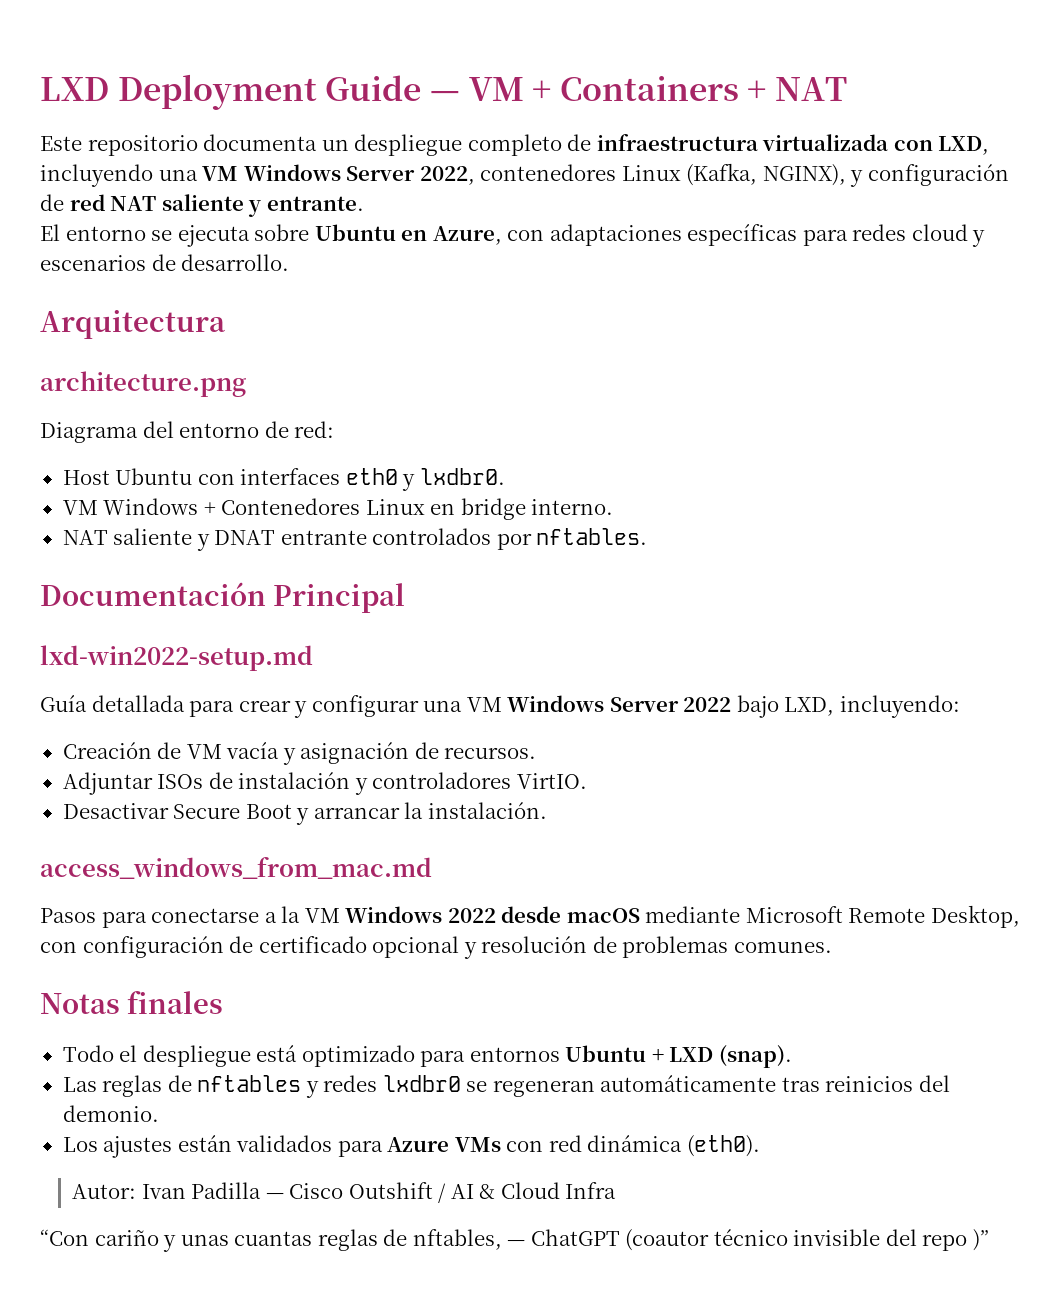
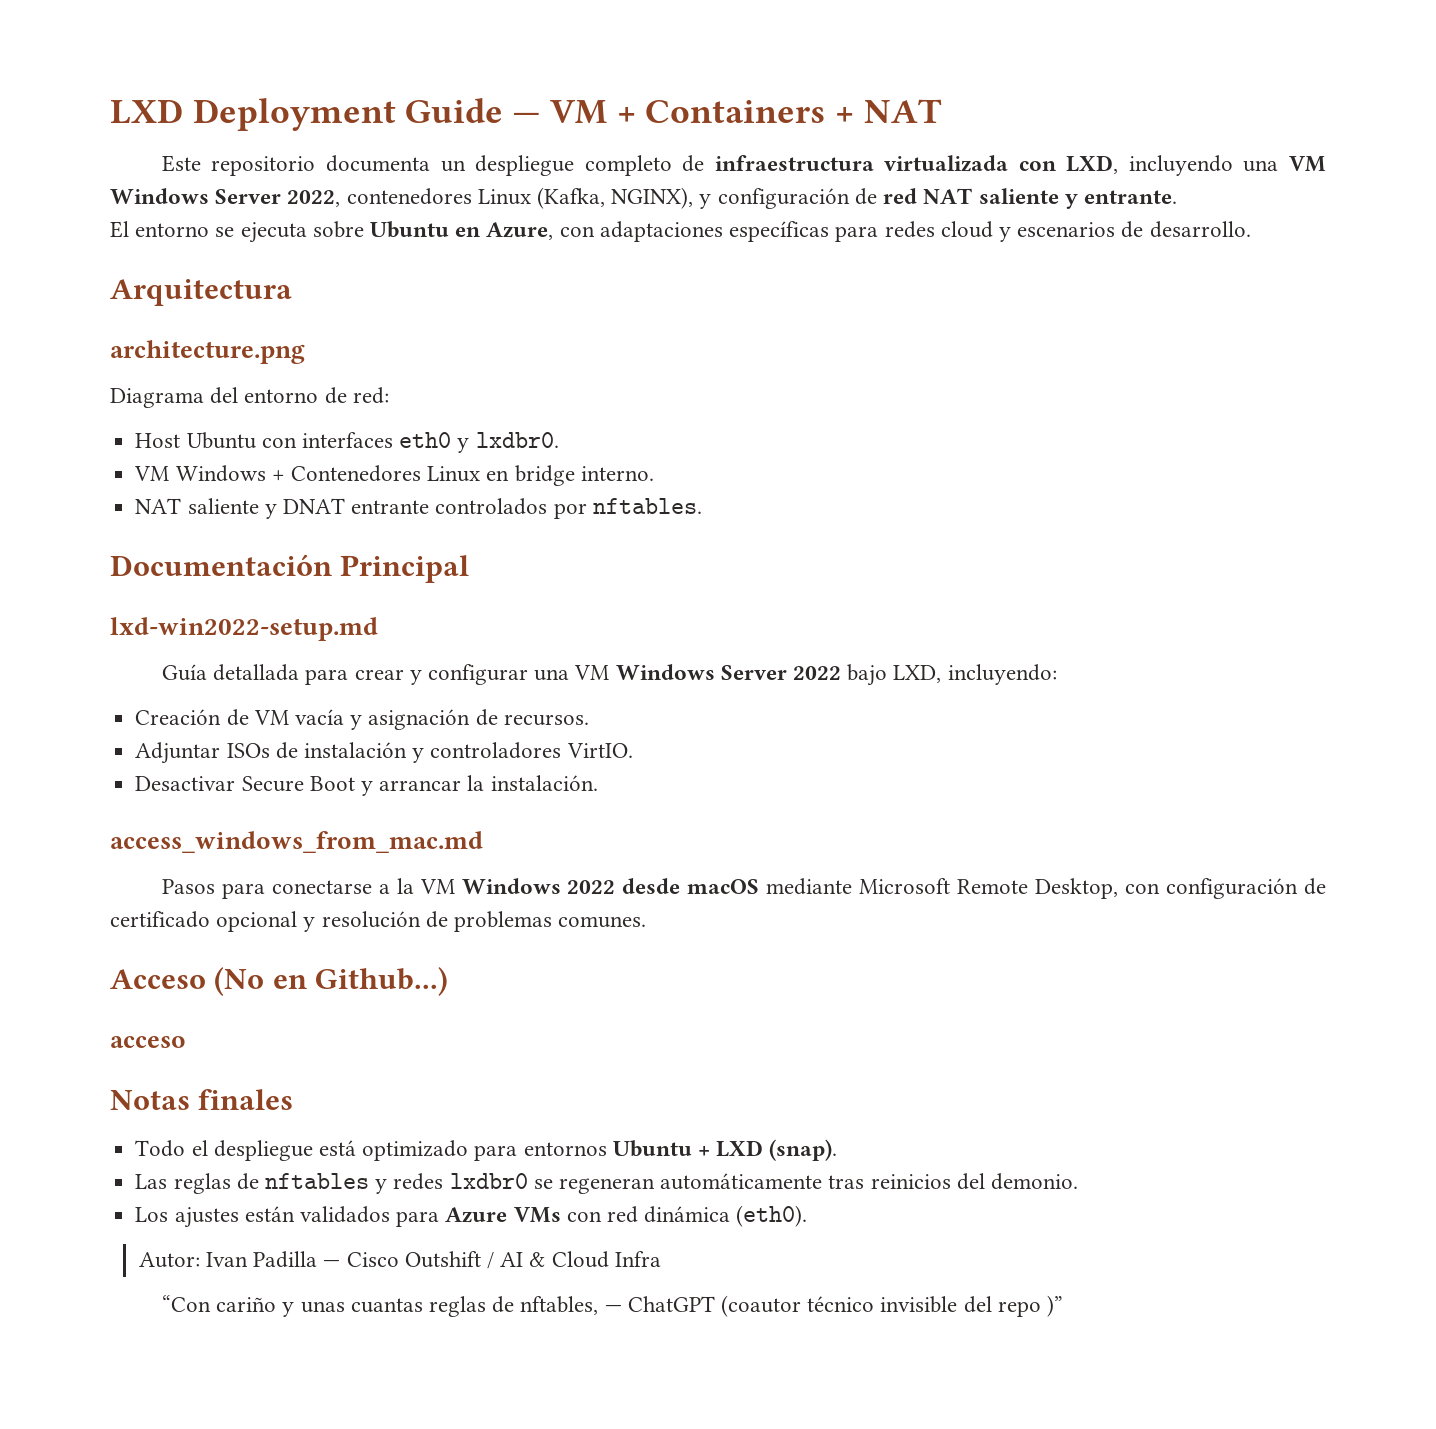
(832, 947) none -> [110,967,449,996] [110,1036,186,1048] // Acceso (No en Github...) // acceso

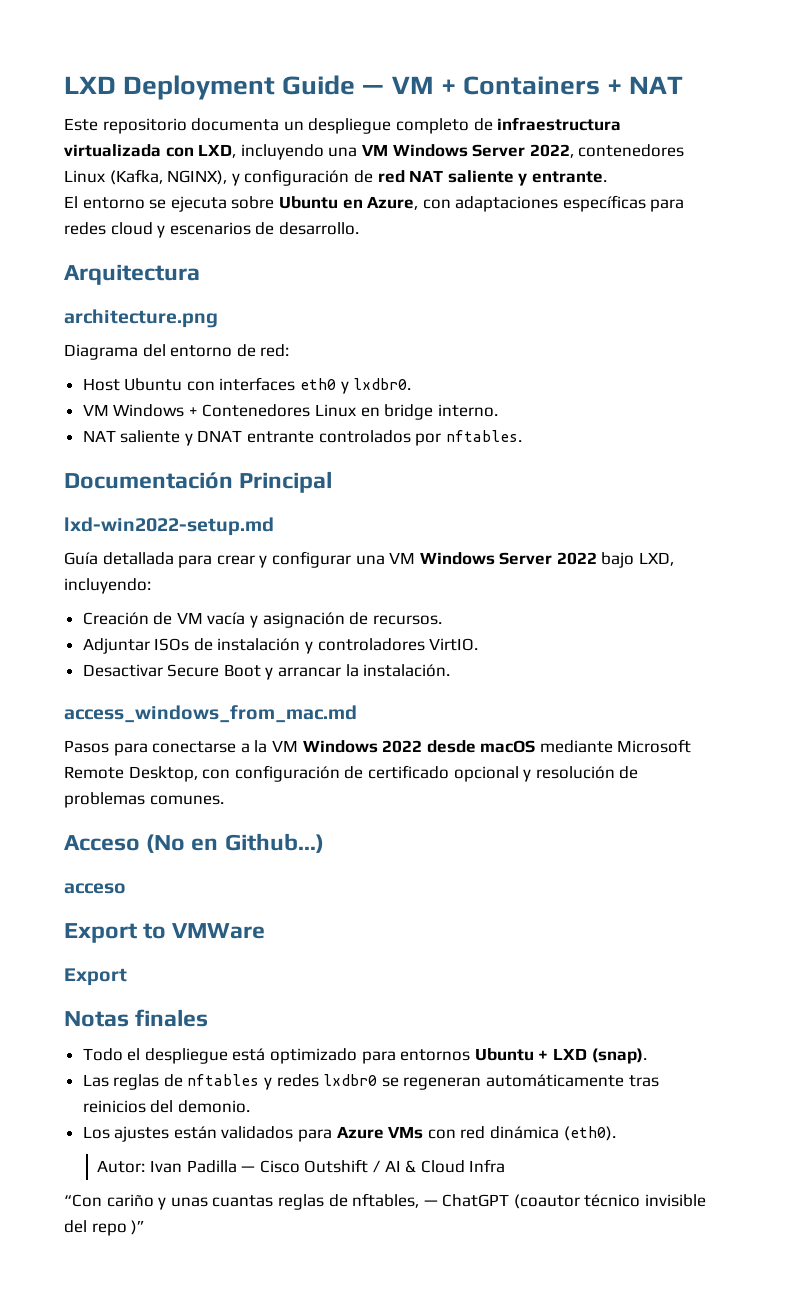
(186, 1042) none -> [64,923,266,943] [64,968,127,986] // Export to VMWare // Export

